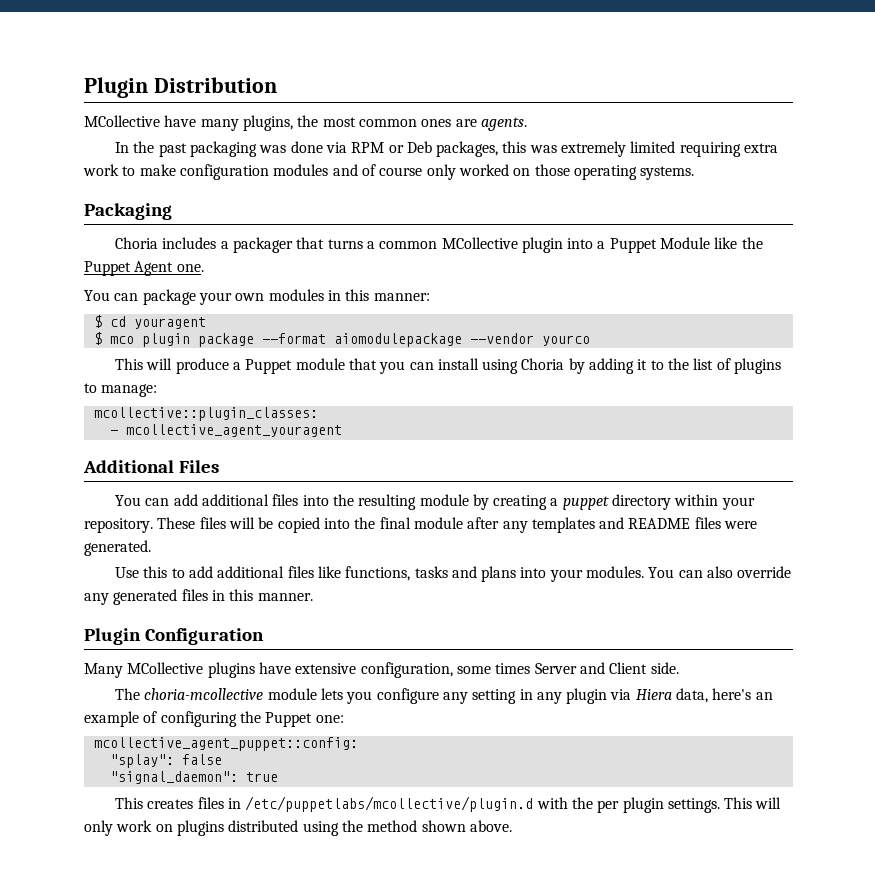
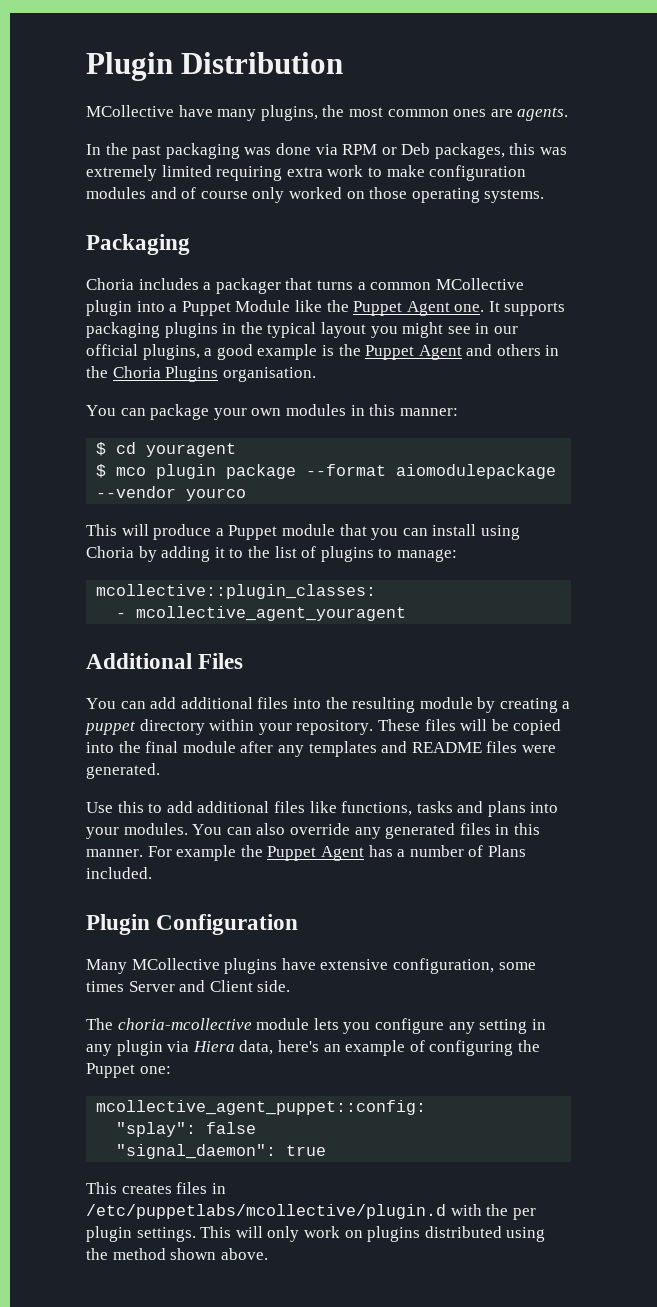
(204, 268) none -> [488,301,566,316] [86,322,518,338] [86,344,560,360] [86,366,316,382] It supports packaging plugins in the typical layout you might see in our official plugins, a good example is the Puppet Agent and others in the Choria Plugins organisation.
(313, 597) none -> [147,845,526,861] [86,867,152,879] For example the Puppet Agent has a number of Plans included.

